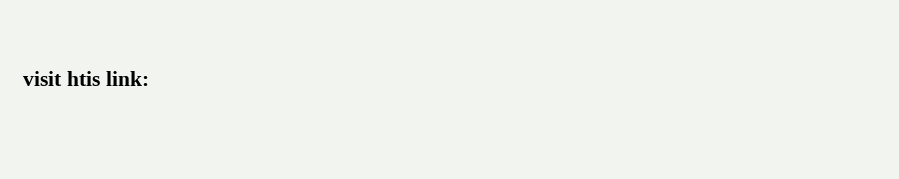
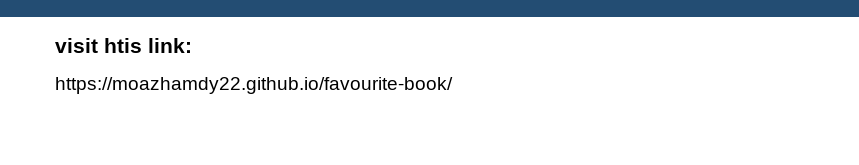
(149, 78) none -> [55,77,453,94] // https://moazhamdy22.github.io/favourite-book/

